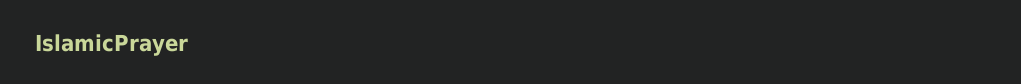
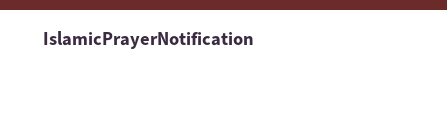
[35,34,188,56] IslamicPrayer -> [43,31,254,49] IslamicPrayerNotification

